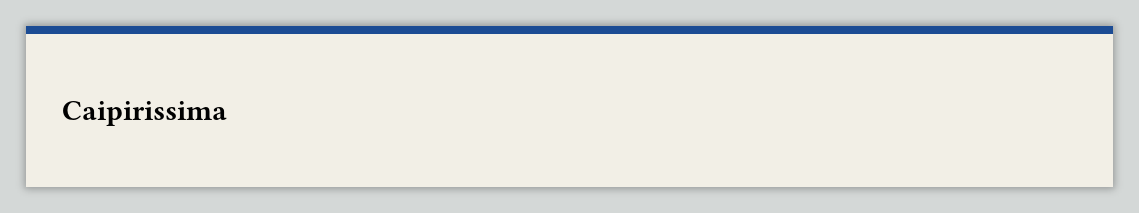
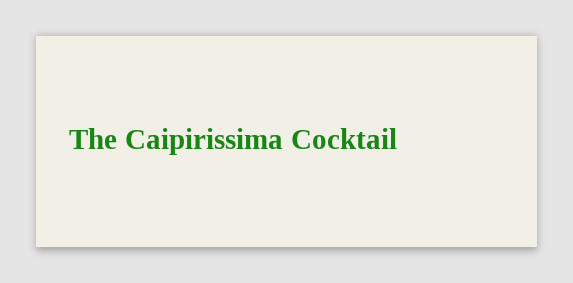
[62,101,227,126] Caipirissima -> [69,128,397,155] The Caipirissima Cocktail

